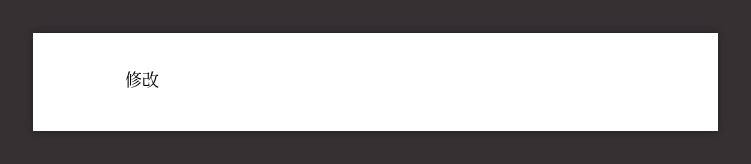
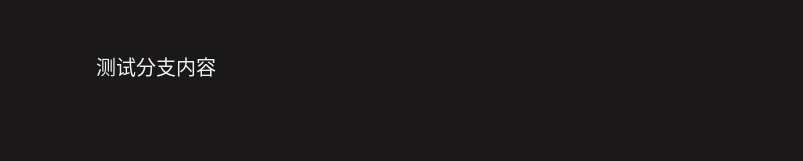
[125,71,159,88] 修改 -> [96,57,216,77] 测试分支内容

